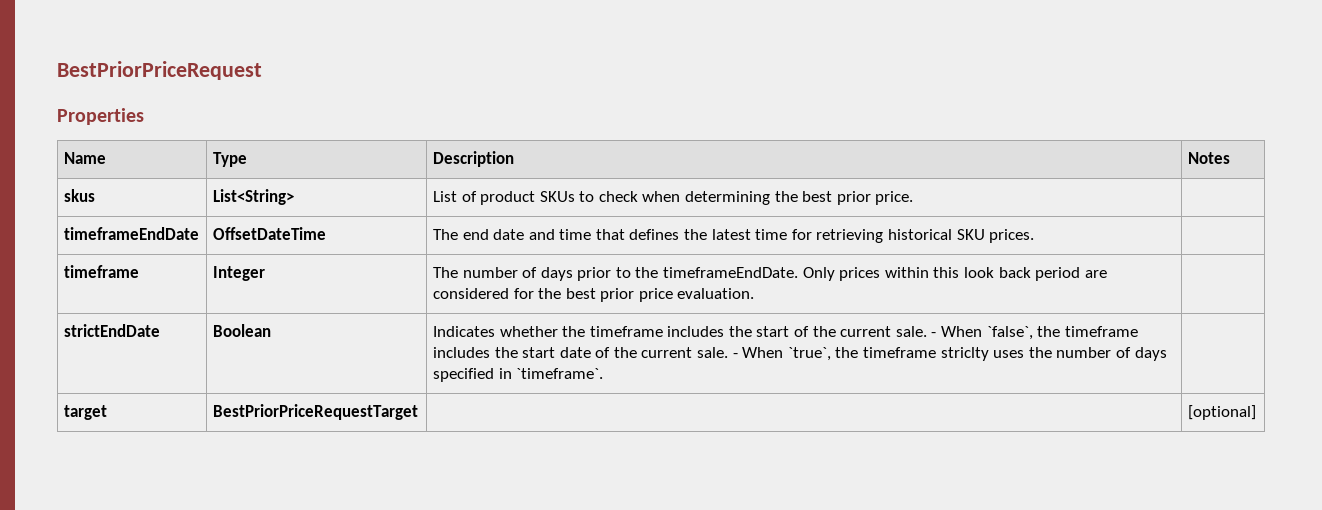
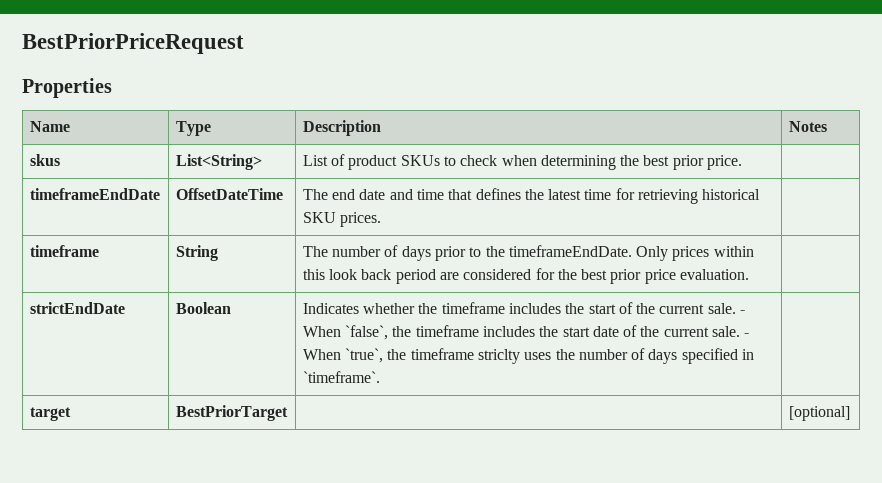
[212,266,265,281] Integer -> [175,245,218,261] String
[212,404,418,420] BestPriorPriceRequestTarget -> [175,405,288,421] BestPriorTarget

